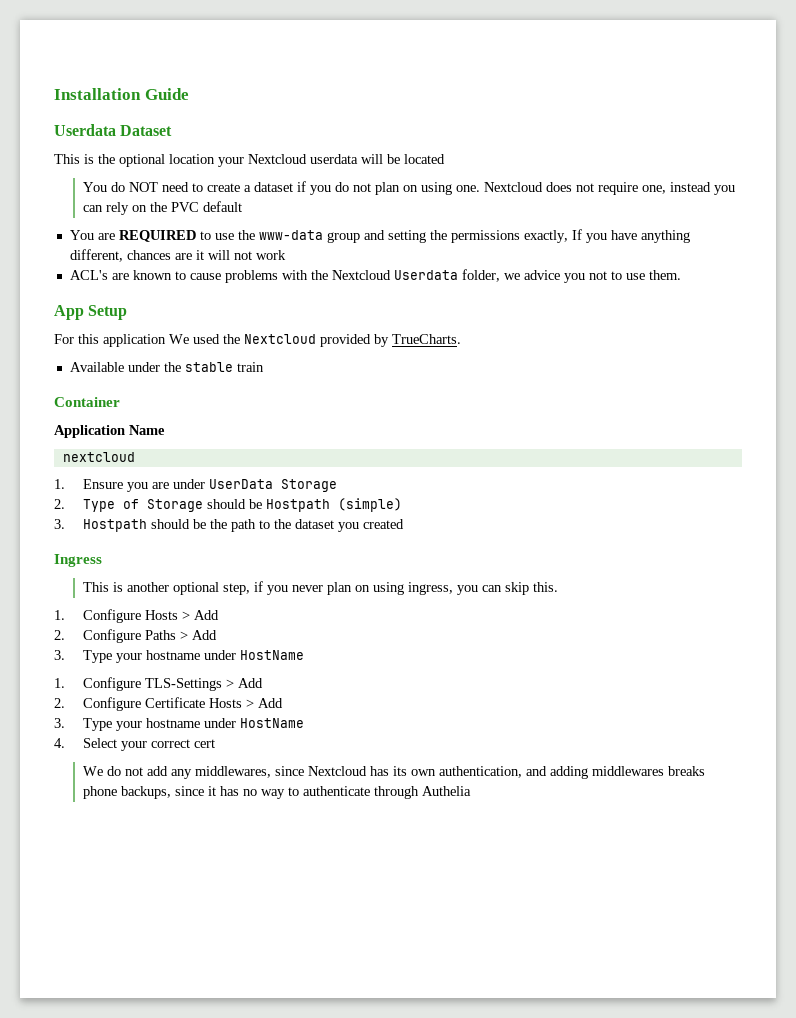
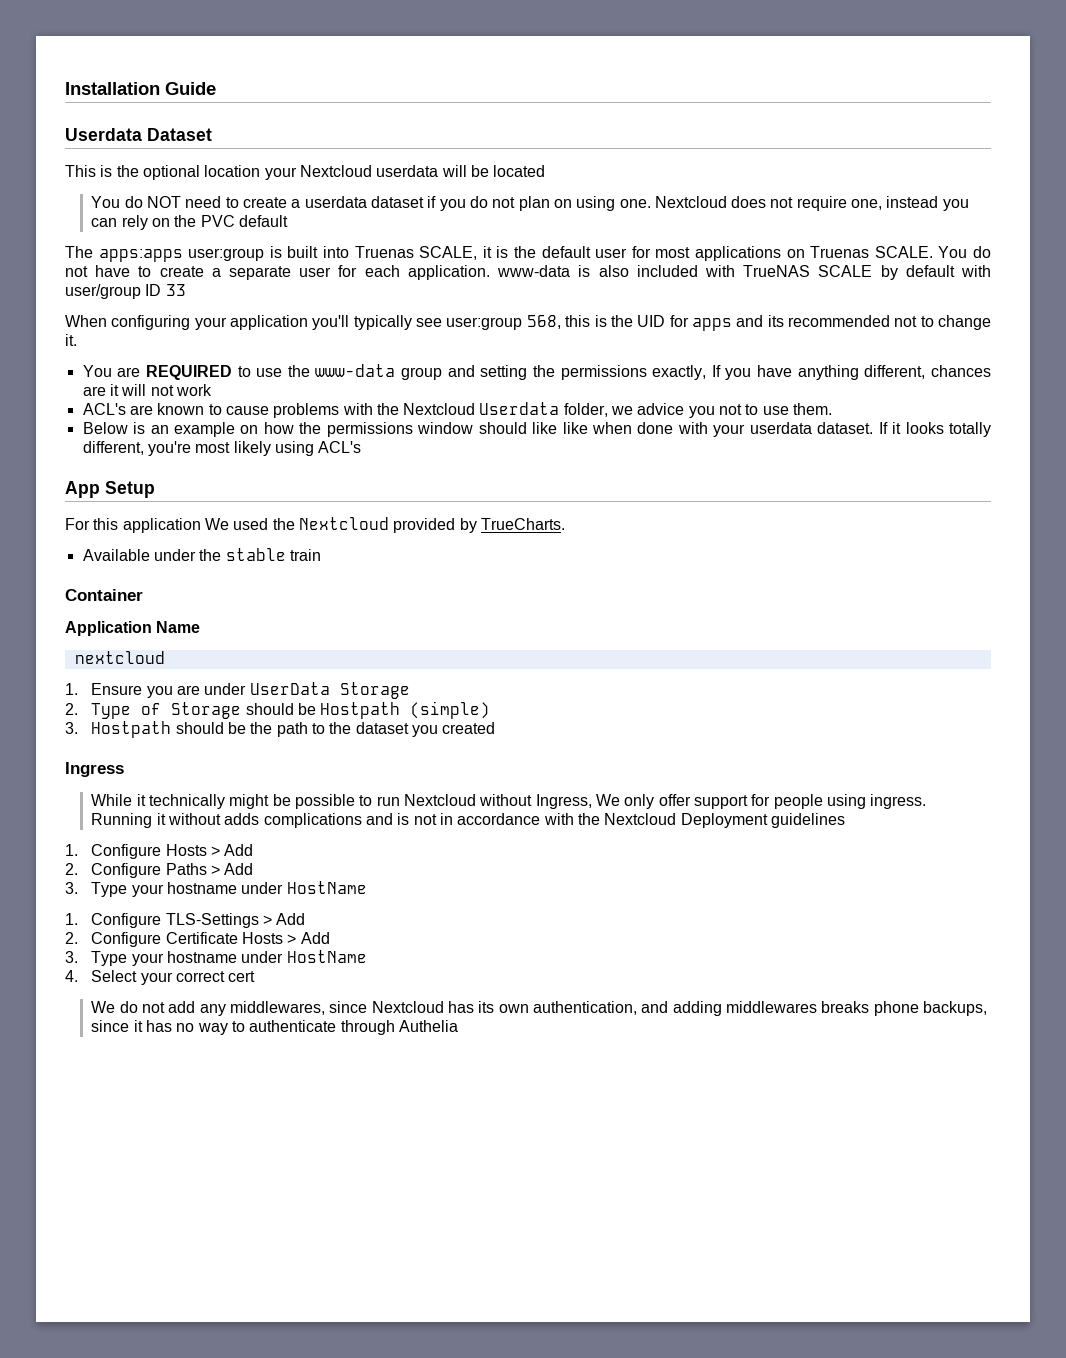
(251, 188) none -> [304,196,367,208] userdata
(242, 206) none -> [65,246,992,262] [65,265,992,280] [65,284,186,299] [65,315,992,331] [65,334,77,346] // The apps:apps user:group is built into Truenas SCALE, it is the default user for most applications on Truenas SCALE. You do not have to create a separate user for each application. www-data is also included with TrueNAS SCALE by default with user/group ID 33 // When configuring your application you'll typically see user:group 568, this is the UID for apps and its recommended not to change it.
(681, 275) none -> [82,422,991,437] [82,441,362,456] // Below is an example on how the permissions window should like like when done with your userdata dataset. If it looks totally different, you're most likely using ACL's
[82,581,558,595] This is another optional step, if you never plan on using ingress, you can skip this. -> [91,794,927,809] [91,813,845,828] While it technically might be possible to run Nextcloud without Ingress, We only offer support for people using ingress. Running it without adds complications and is not in accordance with the Nextcloud Deployment guidelines

